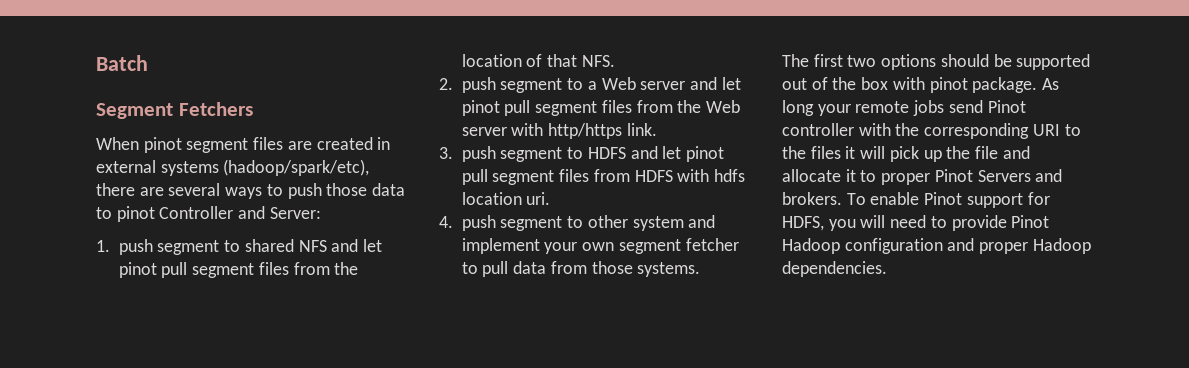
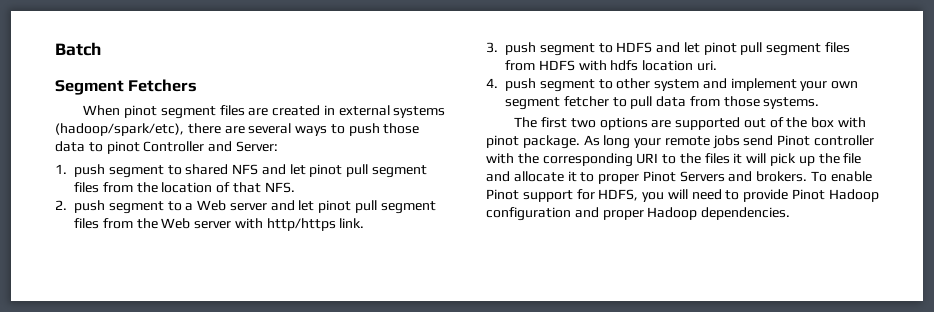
[940,54,1012,67] should be -> [651,120,672,128] are

